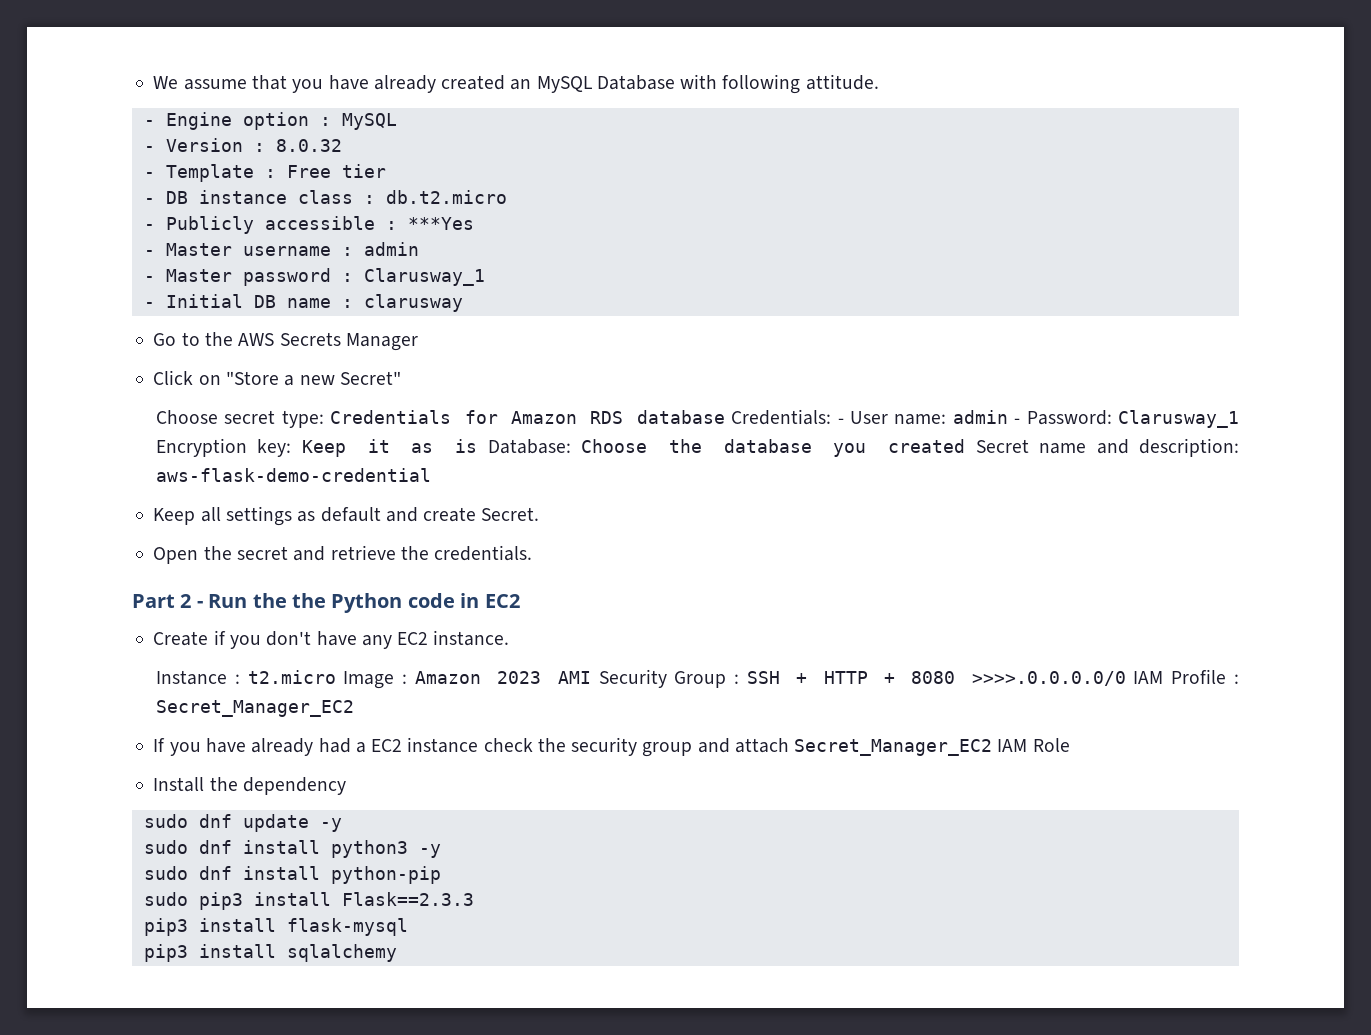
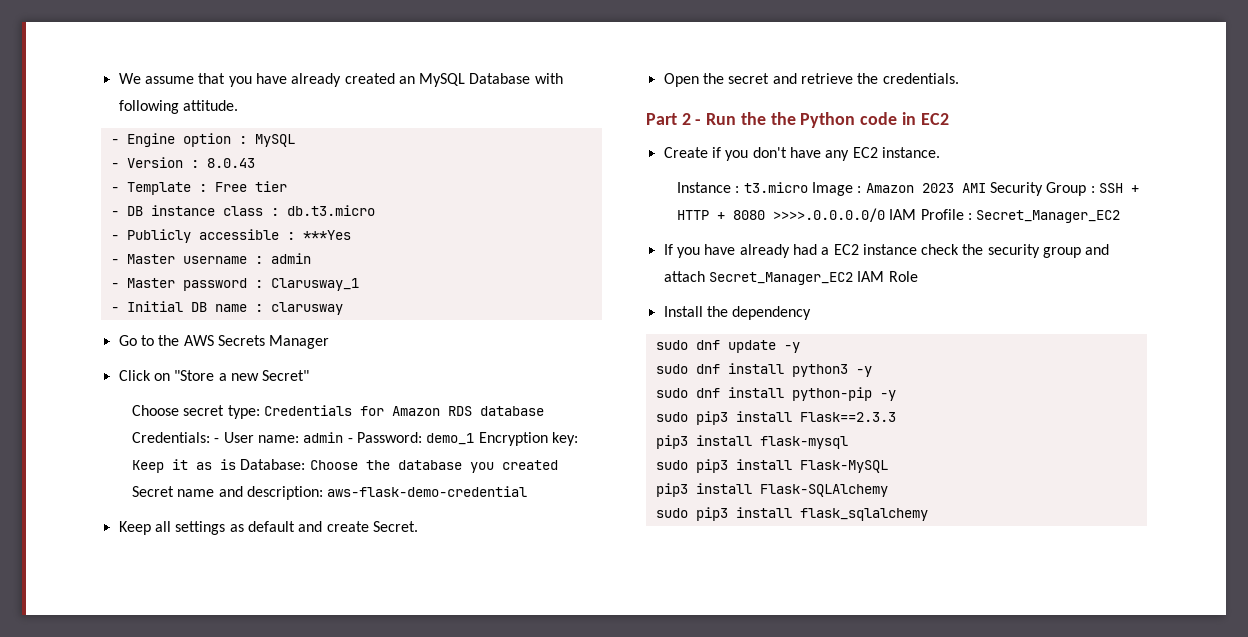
[275,139,342,152] 8.0.32 -> [206,158,255,168] 8.0.43
[385,190,507,204] db.t2.micro -> [286,205,375,216] db.t3.micro
[1118,410,1240,428] Clarusway_1 -> [426,433,475,445] demo_1
[247,670,336,684] t2.micro -> [743,182,808,193] t3.micro
(441, 875) none -> [879,390,896,401] -y
[143,944,397,962] pip3 install sqlalchemy -> [655,459,888,473] [655,483,888,497] [655,507,928,521] sudo pip3 install Flask-MySQL // pip3 install Flask-SQLAlchemy // sudo pip3 install flask_sqlalchemy

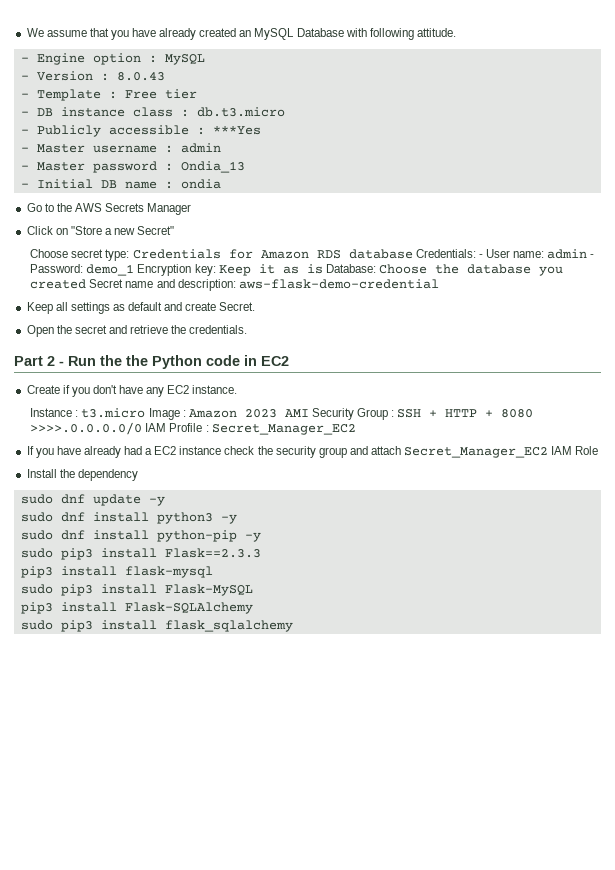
[270,278,359,291] Clarusway_1 -> [180,161,245,173] Ondia_13
[270,302,343,315] clarusway -> [180,179,221,189] ondia

